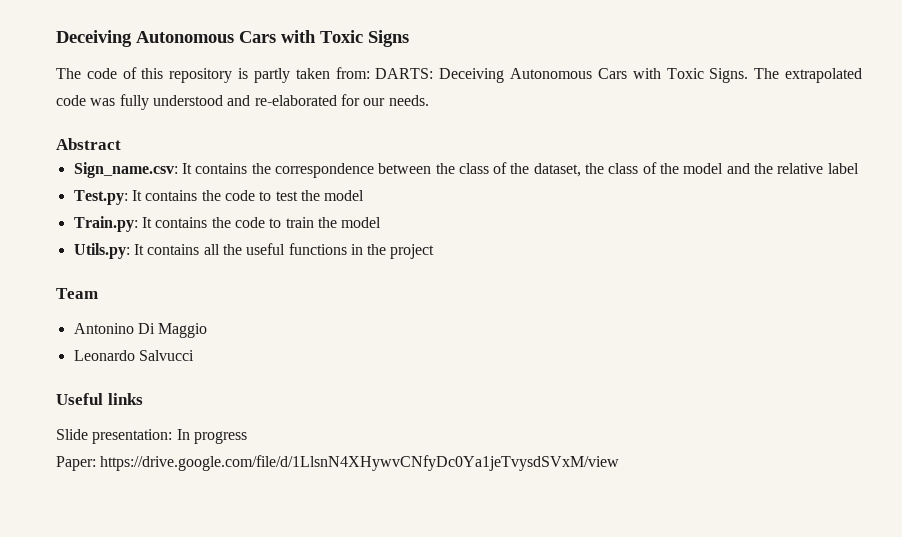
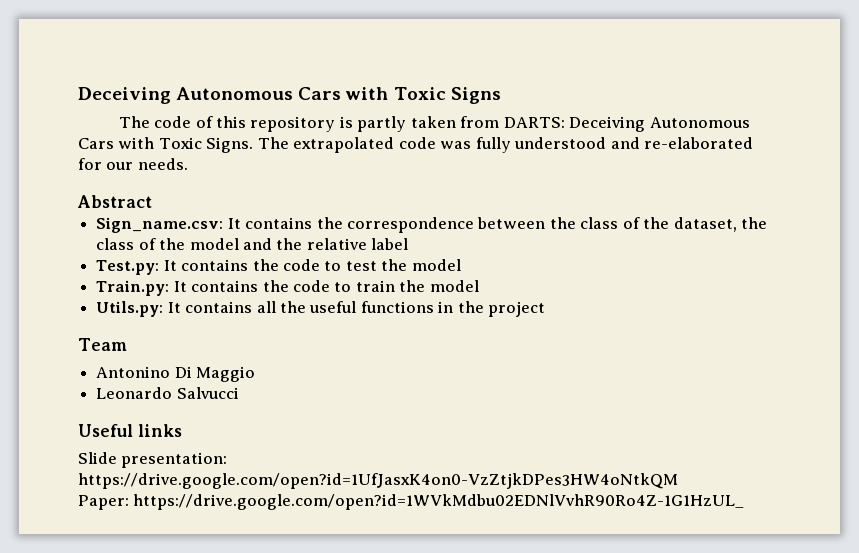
[335,67,370,79] from: -> [460,116,500,128] from
[176,429,247,444] In progress -> [78,473,678,489] https://drive.google.com/open?id=1UfJasxK4on0-VzZtjkDPes3HW4oNtkQM
[100,455,620,471] https://drive.google.com/file/d/1LlsnN4XHywvCNfyDc0Ya1jeTvysdSVxM/view -> [133,494,745,510] https://drive.google.com/open?id=1WVkMdbu02EDNlVvhR90Ro4Z-1G1HzUL_

